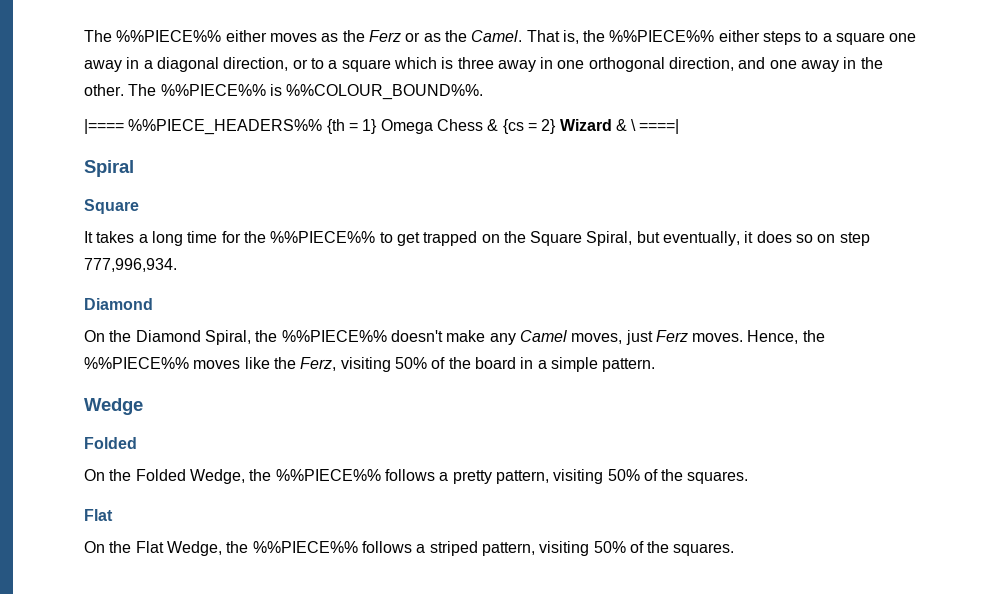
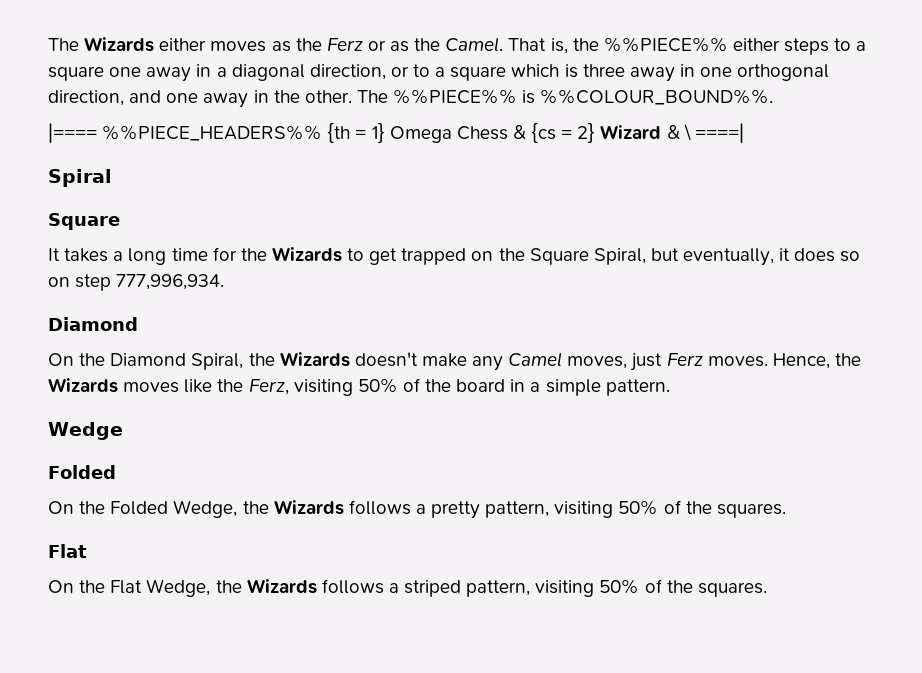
[84,30,222,42] The %%PIECE%% -> [48,37,155,52] The Wizards
[270,231,376,243] %%PIECE%% -> [271,247,342,262] Wizards
[281,330,387,342] %%PIECE%% -> [279,352,350,367] Wizards
[84,357,189,369] %%PIECE%% -> [48,378,118,393] Wizards
[275,469,381,481] %%PIECE%% -> [273,500,344,515] Wizards
[252,541,358,553] %%PIECE%% -> [246,579,317,594] Wizards

